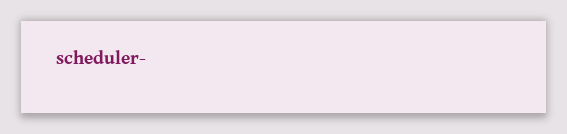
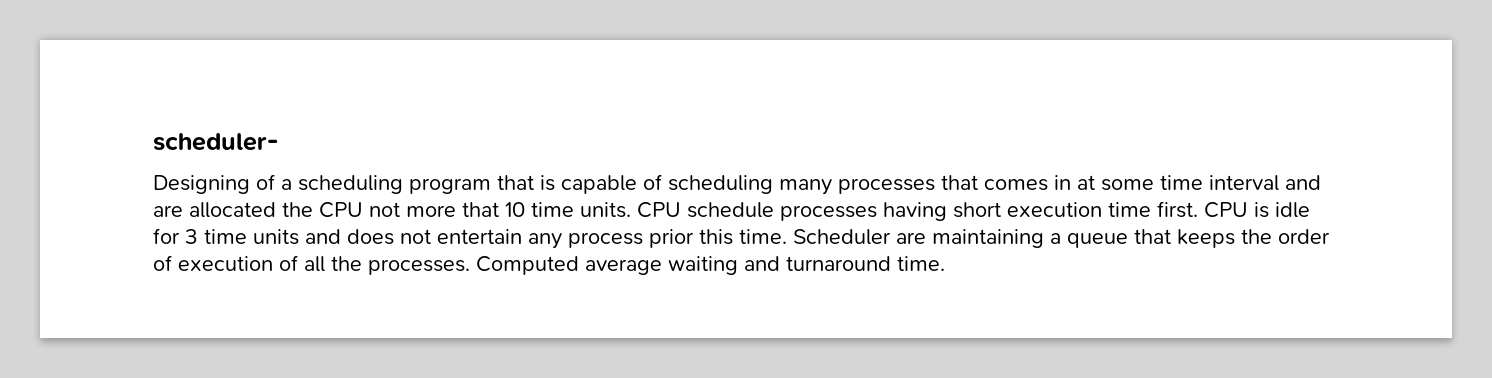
(146, 57) none -> [153,174,1321,195] [153,201,1310,221] [153,228,1330,249] [153,255,945,275] // Designing of a scheduling program that is capable of scheduling many processes that comes in at some time interval and are allocated the CPU not more that 10 time units. CPU schedule processes having short execution time first. CPU is idle for 3 time units and does not entertain any process prior this time. Scheduler are maintaining a queue that keeps the order of execution of all the processes. Computed average waiting and turnaround time.

